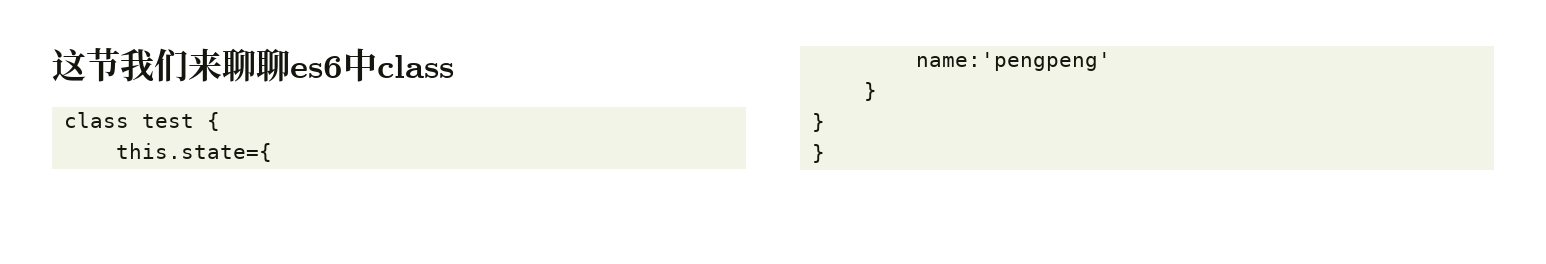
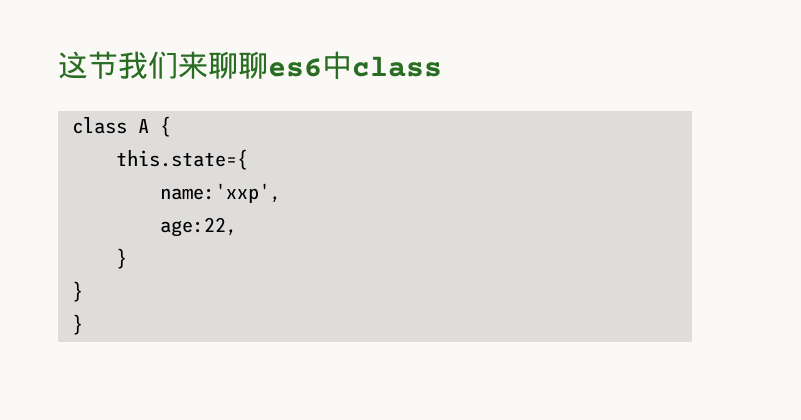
[142,114,195,128] test -> [138,119,150,133] A
[916,52,1112,71] name:'pengpeng' -> [160,183,282,203] [160,217,238,237] name:'xxp', // age:22,

